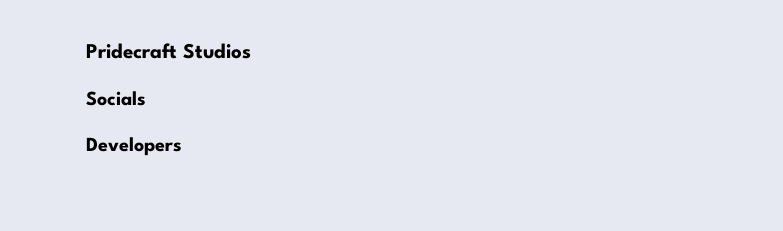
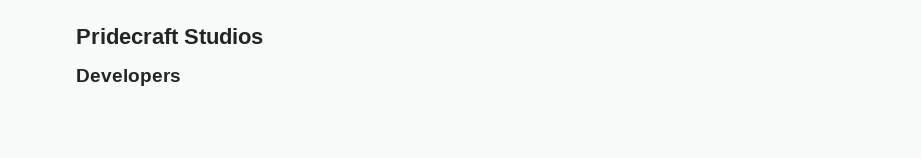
[86,91,146,106] // Socials -> (263, 36) none

